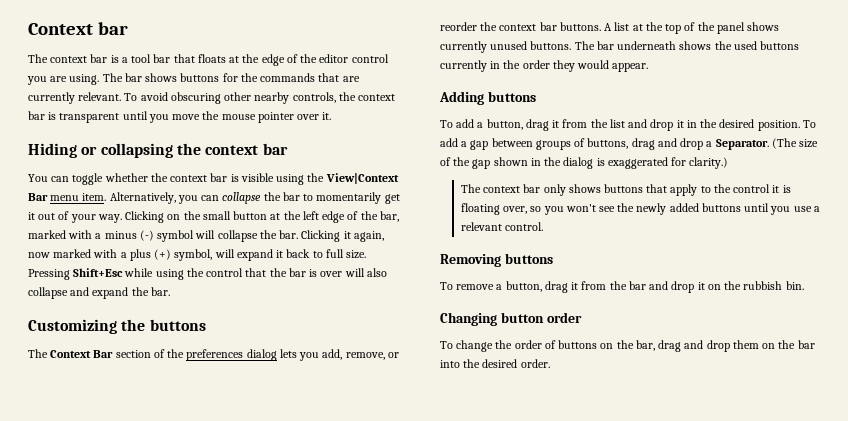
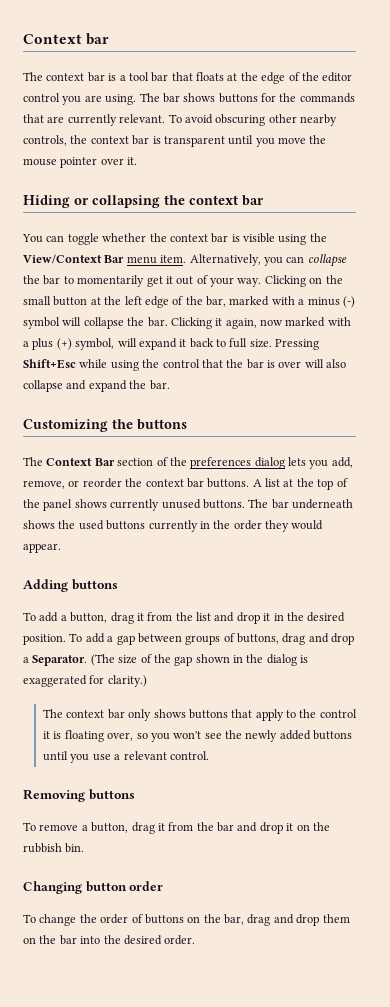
[325,173,399,184] View|Context -> [23,254,102,264] View/Context

